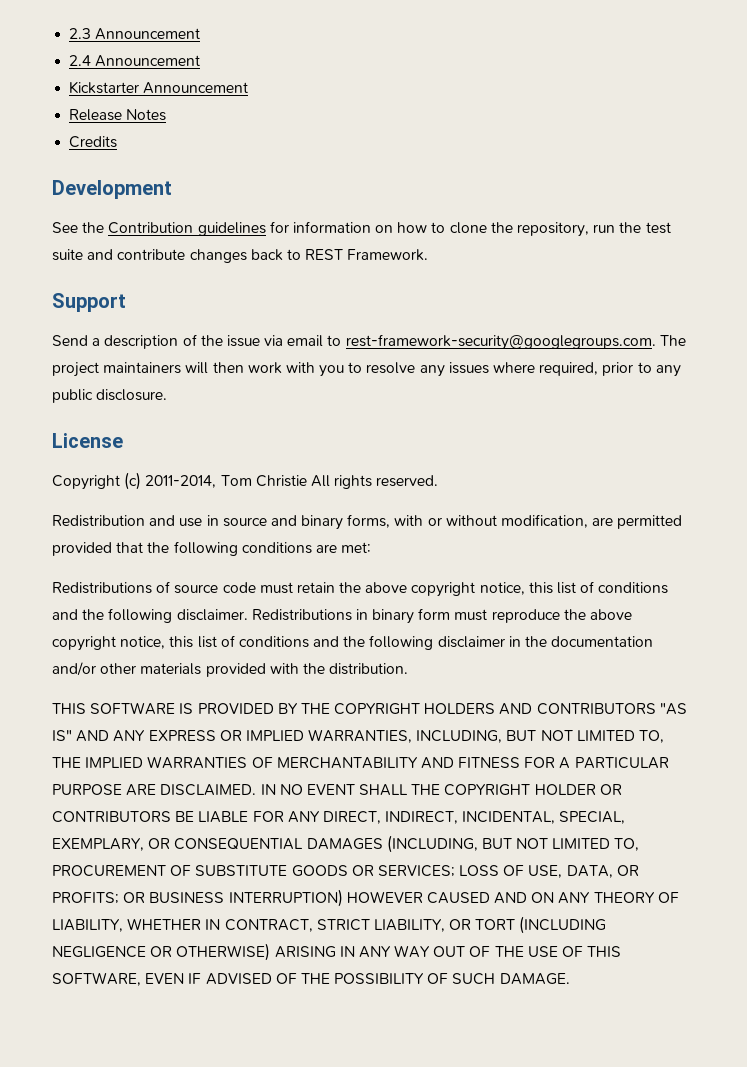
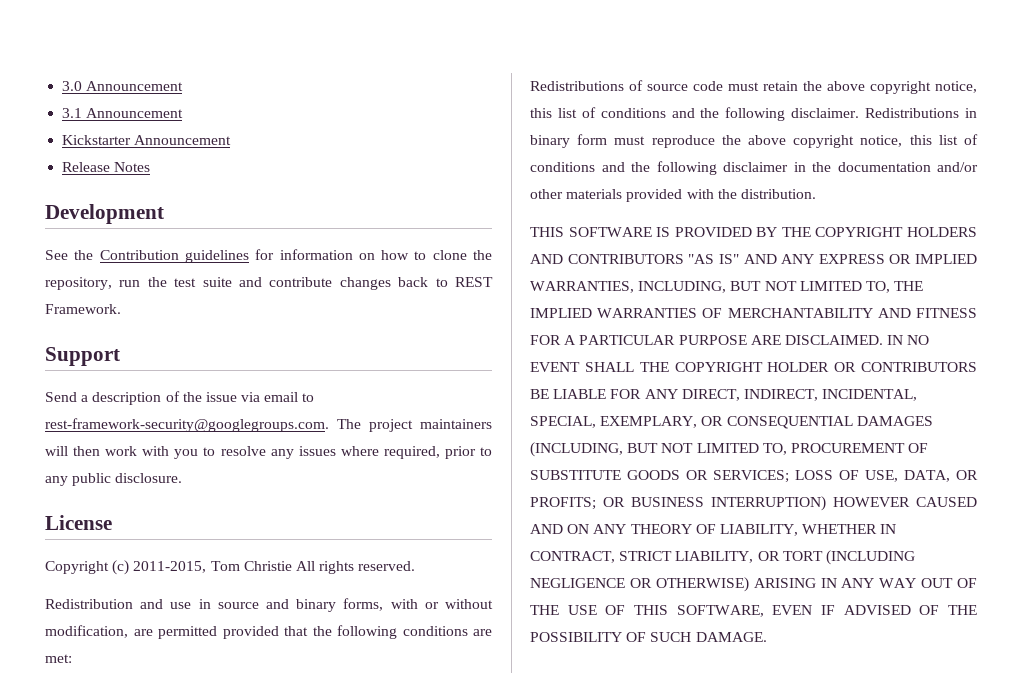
[69,28,201,40] [69,55,92,66] 2.3 Announcement // 2.4 -> [62,81,184,91] [62,108,83,118] 3.0 Announcement // 3.1
[69,136,118,148] // Credits -> (151, 167) none
[145,475,217,488] 2011-2014, -> [133,561,207,573] 2011-2015,

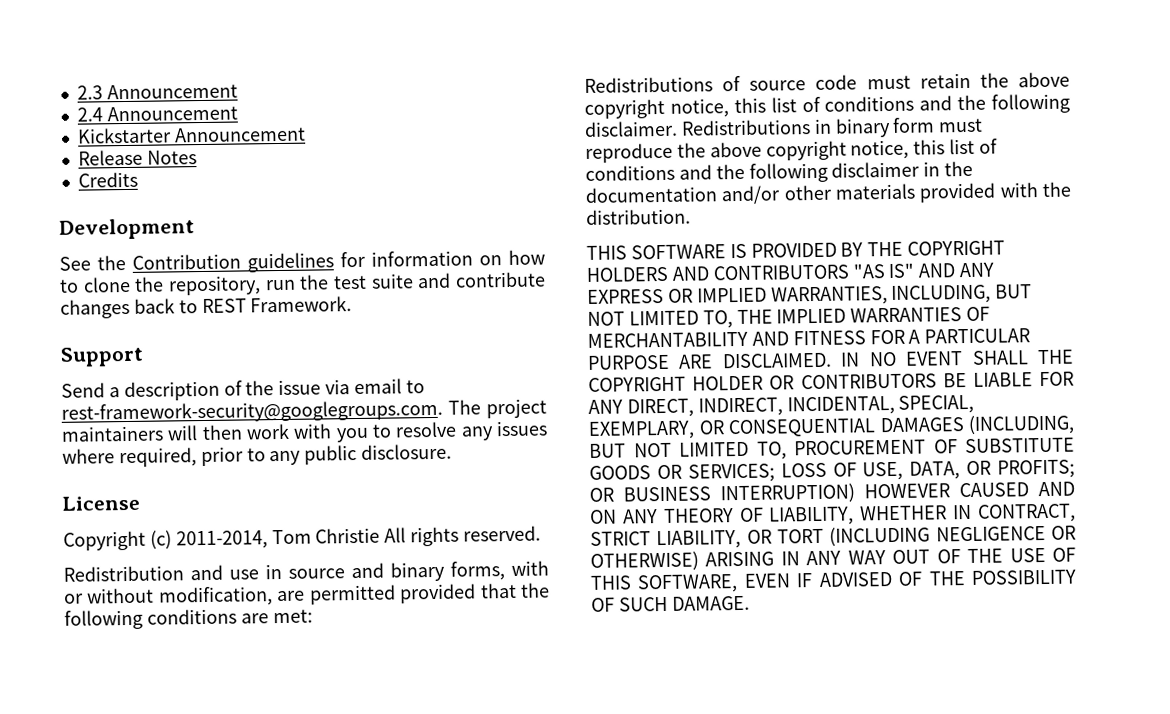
[62,81,184,91] [62,108,83,118] 3.0 Announcement // 3.1 -> [76,83,238,100] [76,107,103,122] 2.3 Announcement // 2.4
(151, 167) none -> [77,171,138,188] // Credits
[133,561,207,573] 2011-2015, -> [175,530,268,550] 2011-2014,

